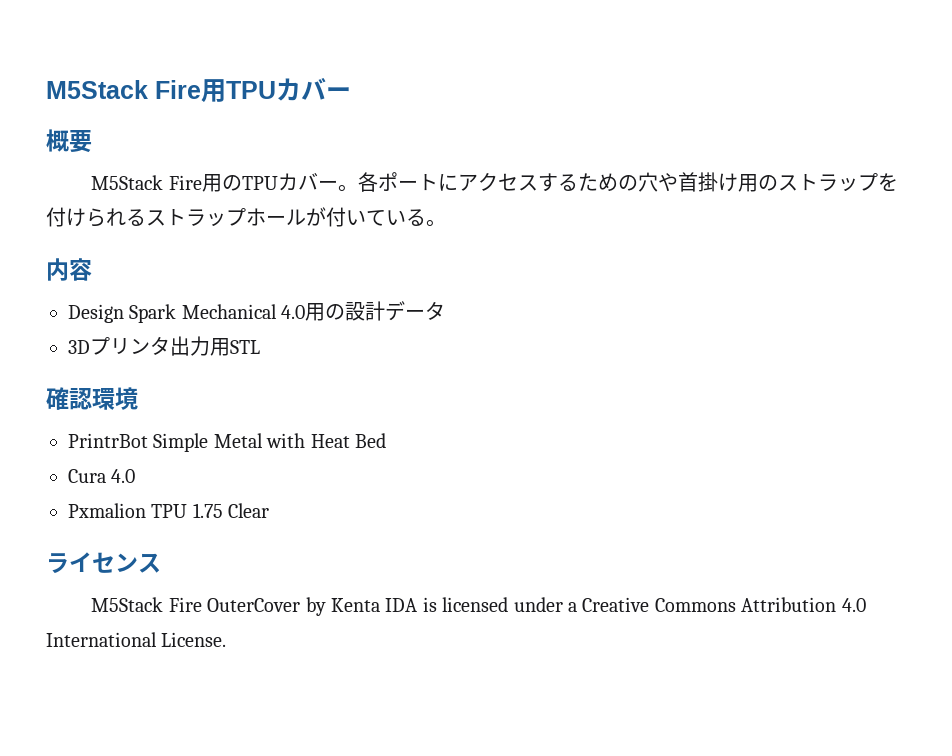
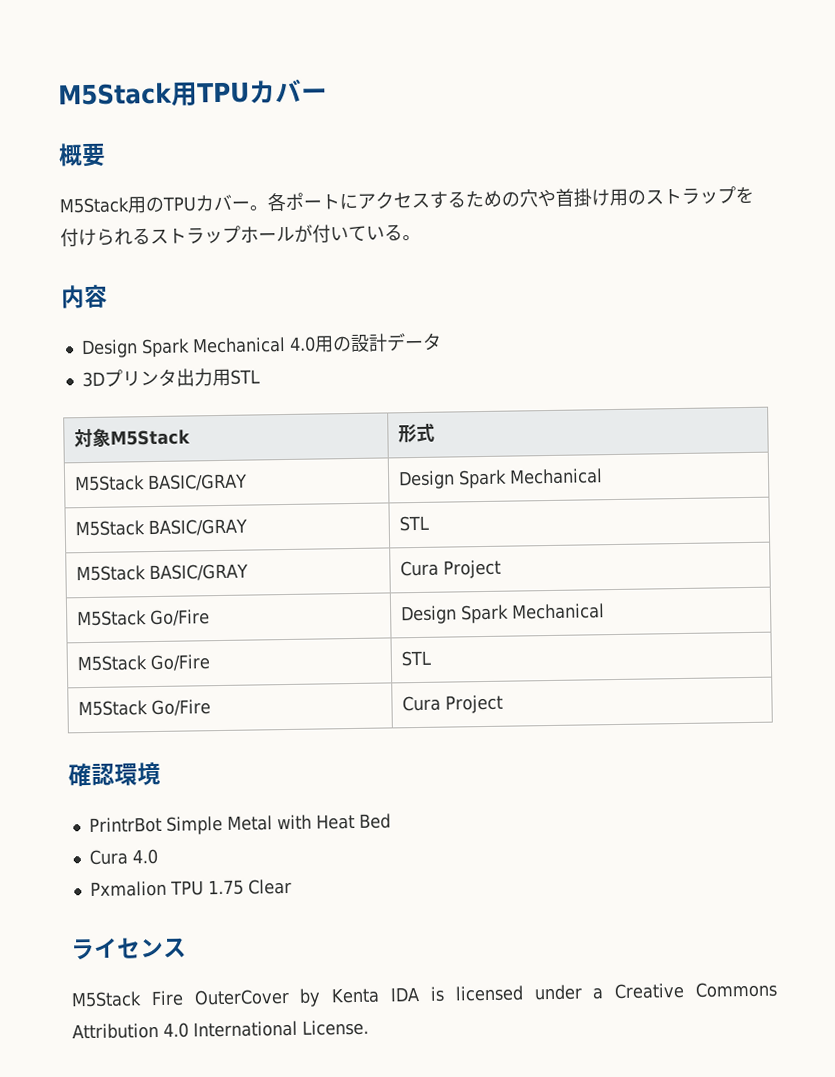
[46,80,201,99] M5Stack Fire -> [58,82,173,106] M5Stack
[168,175,202,190] Fire -> (130, 205) none
(260, 347) none -> [74,428,192,448] [398,423,436,444] [75,473,248,492] [398,468,604,490] [75,518,248,537] [399,515,430,532] [76,563,249,582] [400,559,502,579] [77,609,211,627] [401,603,606,625] [77,654,211,672] [401,650,432,667] [78,699,212,717] [402,694,504,714] // 対象M5Stack | 形式 // M5Stack BASIC/GRAY | Design Spark Mechanical // M5Stack BASIC/GRAY | STL // M5Stack BASIC/GRAY | Cura Project // M5Stack Go/Fire | Design Spark Mechanical // M5Stack Go/Fire | STL // M5Stack Go/Fire | Cura Project

